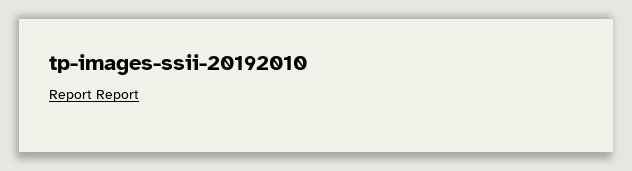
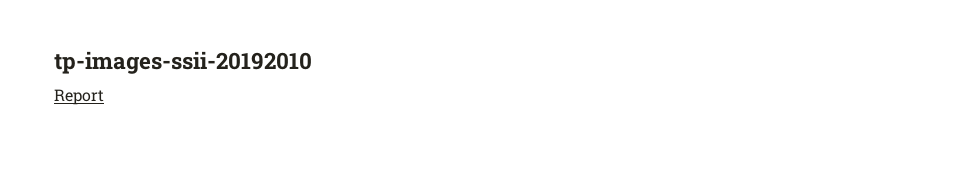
[96,90,139,101] Report -> (104, 97) none

